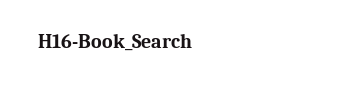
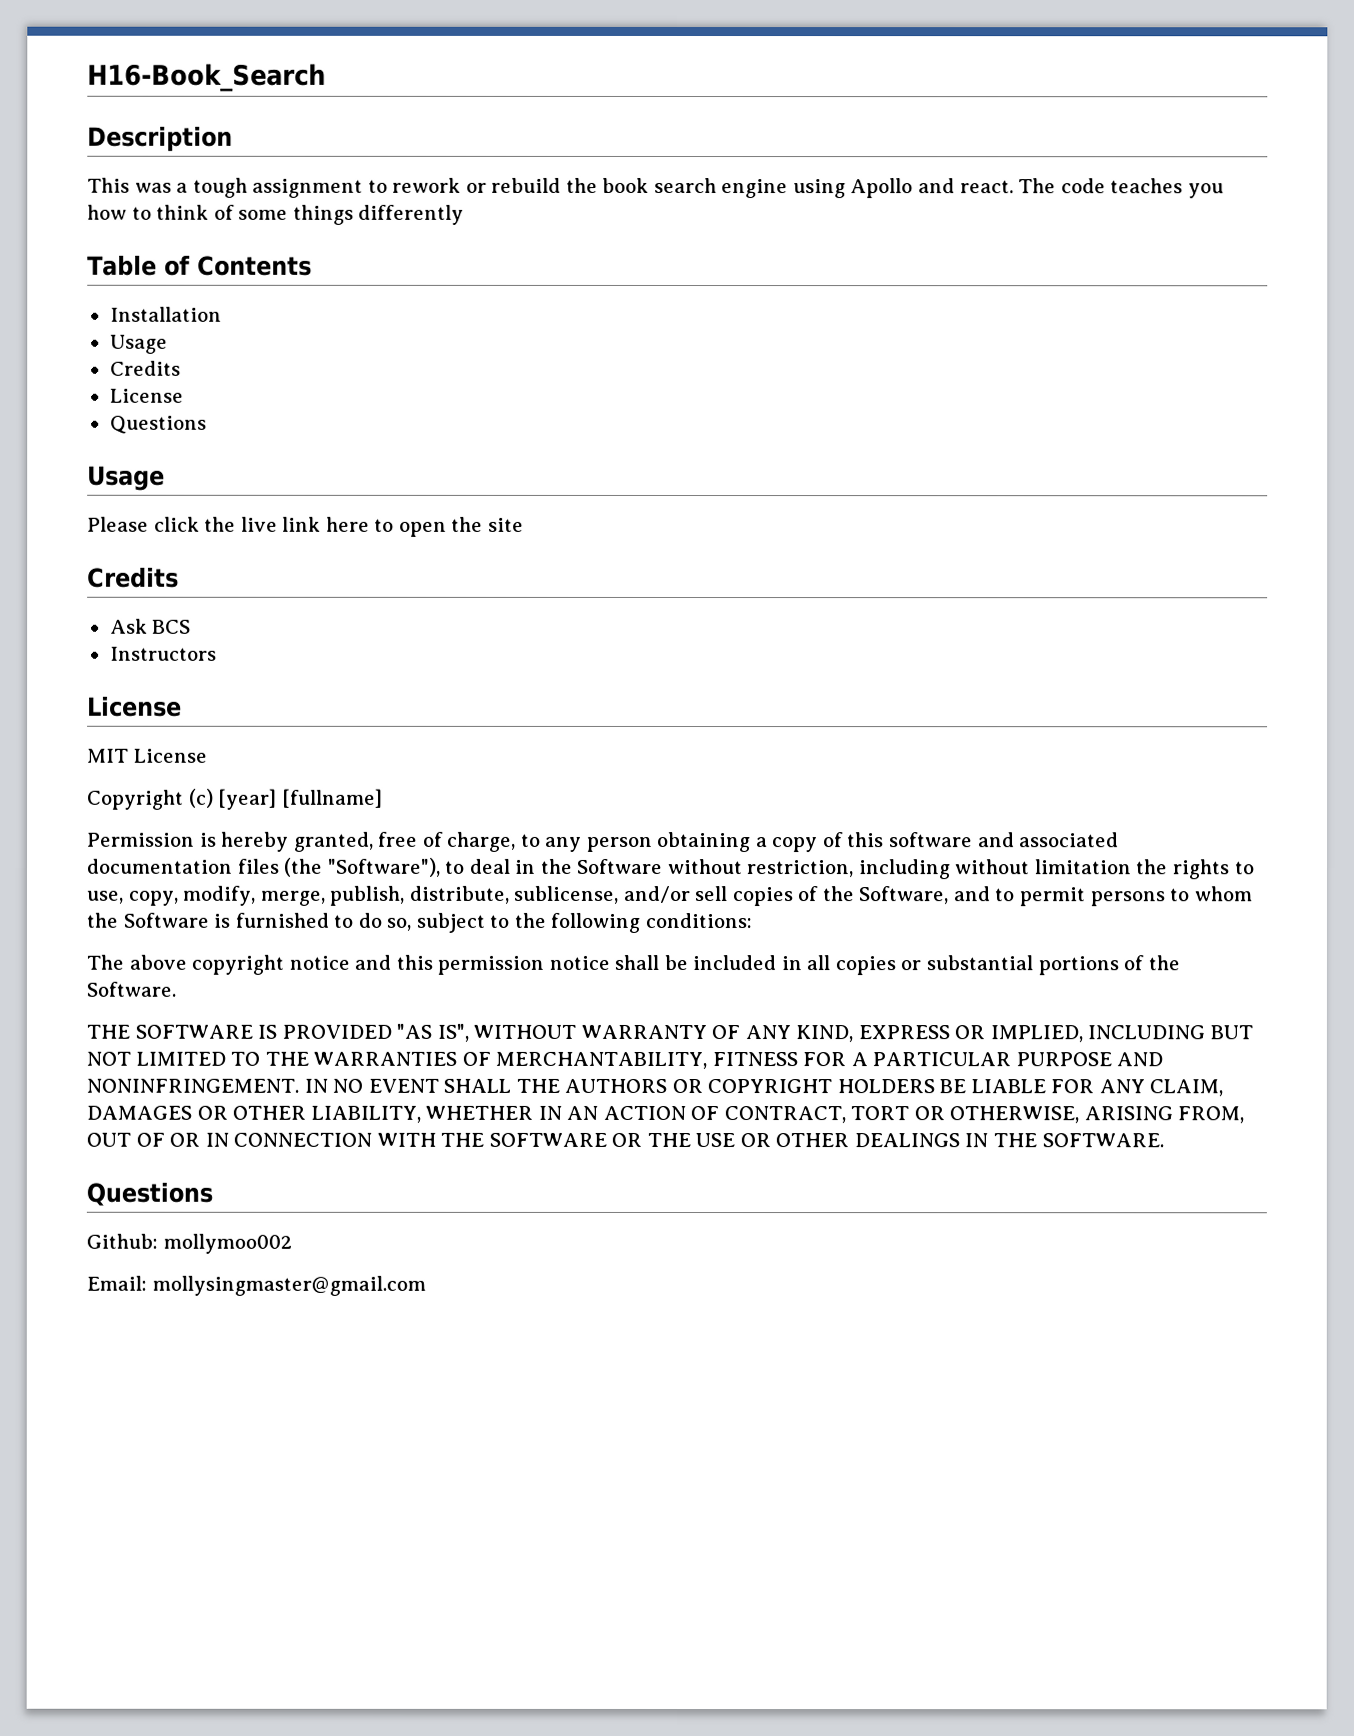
(192, 42) none -> [87,126,233,152] [87,177,1224,199] [87,204,465,225] [87,255,312,276] [109,306,222,322] [109,334,168,354] [109,360,181,376] [109,388,184,403] [109,415,207,434] [87,465,165,491] [87,516,524,537] [87,567,179,588] [109,618,192,634] [109,646,217,661] [87,696,182,717] [87,748,208,763] [87,788,383,810] [87,831,1120,853] [86,857,1255,880] [86,885,1252,907] [86,912,752,933] [86,954,1180,976] [86,981,176,997] [86,1023,1253,1043] [86,1051,1164,1070] [86,1078,1224,1097] [86,1105,1245,1124] [86,1132,1164,1148] [86,1182,213,1206] [86,1233,292,1254] [86,1275,426,1296] // Description // This was a tough assignment to rework or rebuild the book search engine using Apollo and react. The code teaches you how to think of some things differently // Table of Contents // Installation // Usage // Credits // License // Questions // Usage // Please click the live link here to open the site // Credits // Ask BCS // Instructors // License // MIT License // Copyright (c) [year] [fullname] // Permission is hereby granted, free of charge, to any person obtaining a copy of this software and associated documentation files (the "Software"), to deal in the Software without restriction, including without limitation the rights to use, copy, modify, merge, publish, distribute, sublicense, and/or sell copies of the Software, and to permit persons to whom the Software is furnished to do so, subject to the following conditions: // The above copyright notice and this permission notice shall be included in all copies or substantial portions of the Software. // THE SOFTWARE IS PROVIDED "AS IS", WITHOUT WARRANTY OF ANY KIND, EXPRESS OR IMPLIED, INCLUDING BUT NOT LIMITED TO THE WARRANTIES OF MERCHANTABILITY, FITNESS FOR A PARTICULAR PURPOSE AND NONINFRINGEMENT. IN NO EVENT SHALL THE AUTHORS OR COPYRIGHT HOLDERS BE LIABLE FOR ANY CLAIM, DAMAGES OR OTHER LIABILITY, WHETHER IN AN ACTION OF CONTRACT, TORT OR OTHERWISE, ARISING FROM, OUT OF OR IN CONNECTION WITH THE SOFTWARE OR THE USE OR OTHER DEALINGS IN THE SOFTWARE. // Questions // Github: mollymoo002 // Email: mollysingmaster@gmail.com

